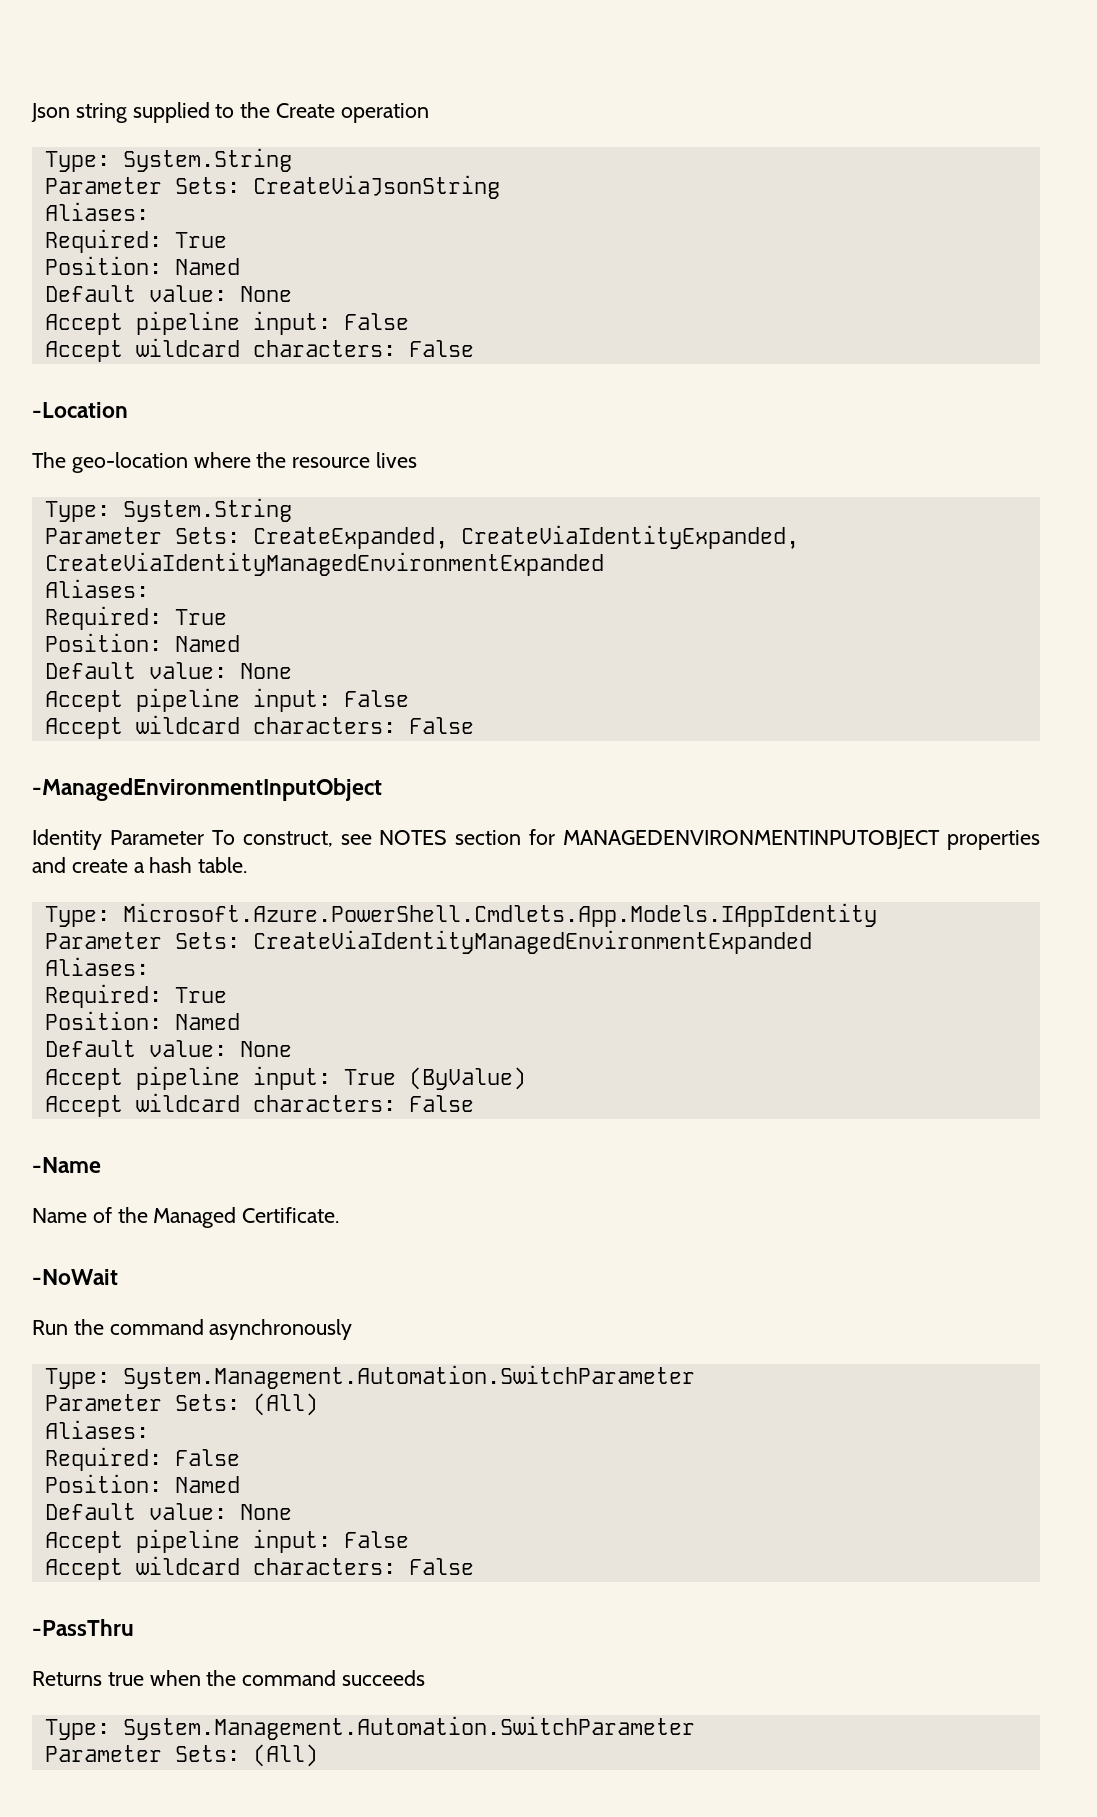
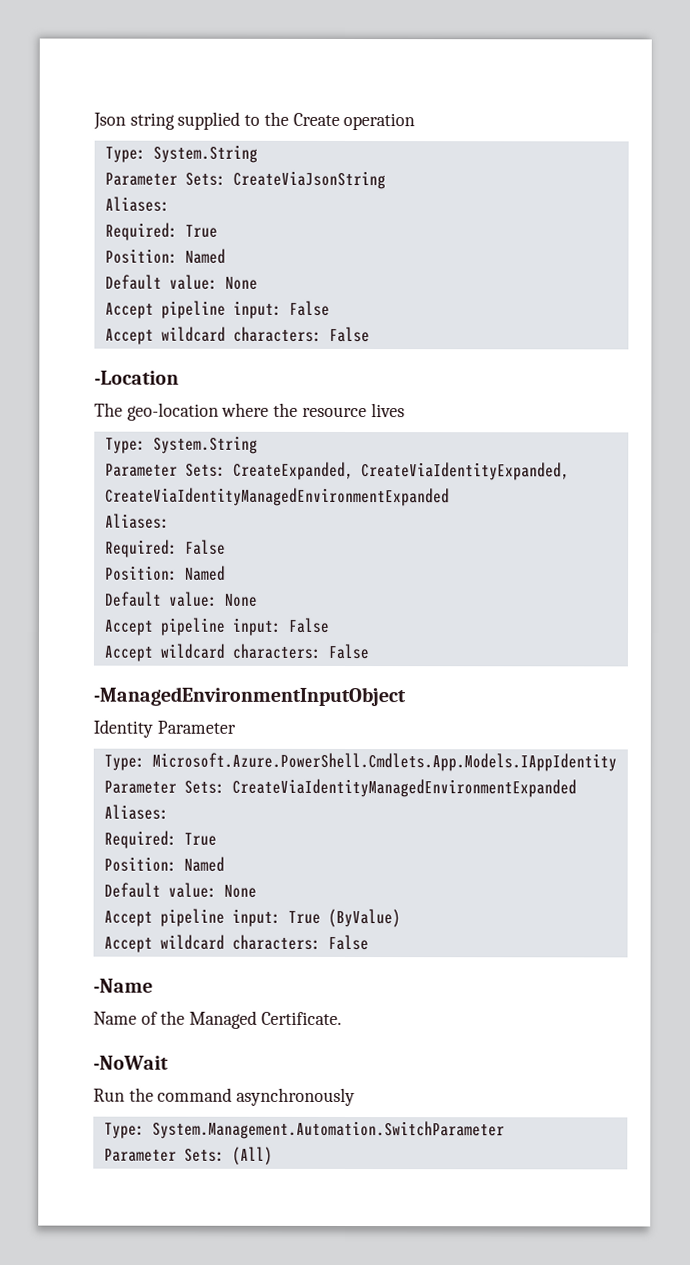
[174,609,227,625] True -> [184,539,226,555] False
[211,829,1040,850] [32,857,248,873] To construct, see NOTES section for MANAGEDENVIRONMENTINPUTOBJECT properties and create a hash table. -> (236, 727) none
[44,1420,149,1439] [44,1447,240,1471] [44,1474,240,1493] [44,1503,292,1520] [44,1529,409,1553] [44,1556,474,1580] [32,1619,134,1636] [32,1670,426,1686] [44,1716,695,1740] [44,1744,318,1767] // Aliases: // Required: False // Position: Named // Default value: None // Accept pipeline input: False // Accept wildcard characters: False // -PassThru // Returns true when the command succeeds // Type: System.Management.Automation.SwitchParameter // Parameter Sets: (All) -> (273, 1155) none

